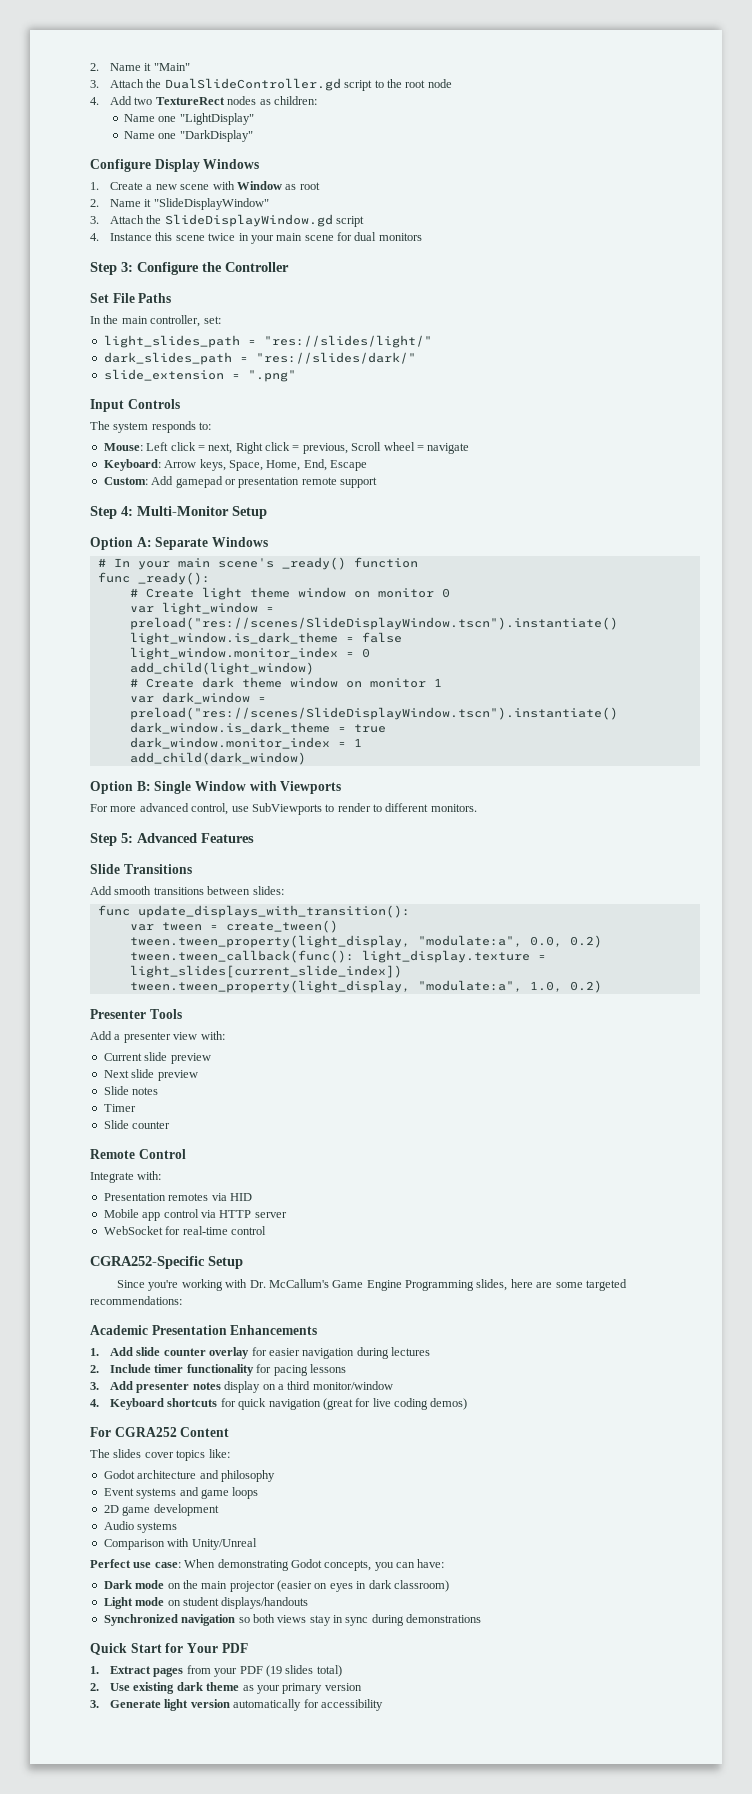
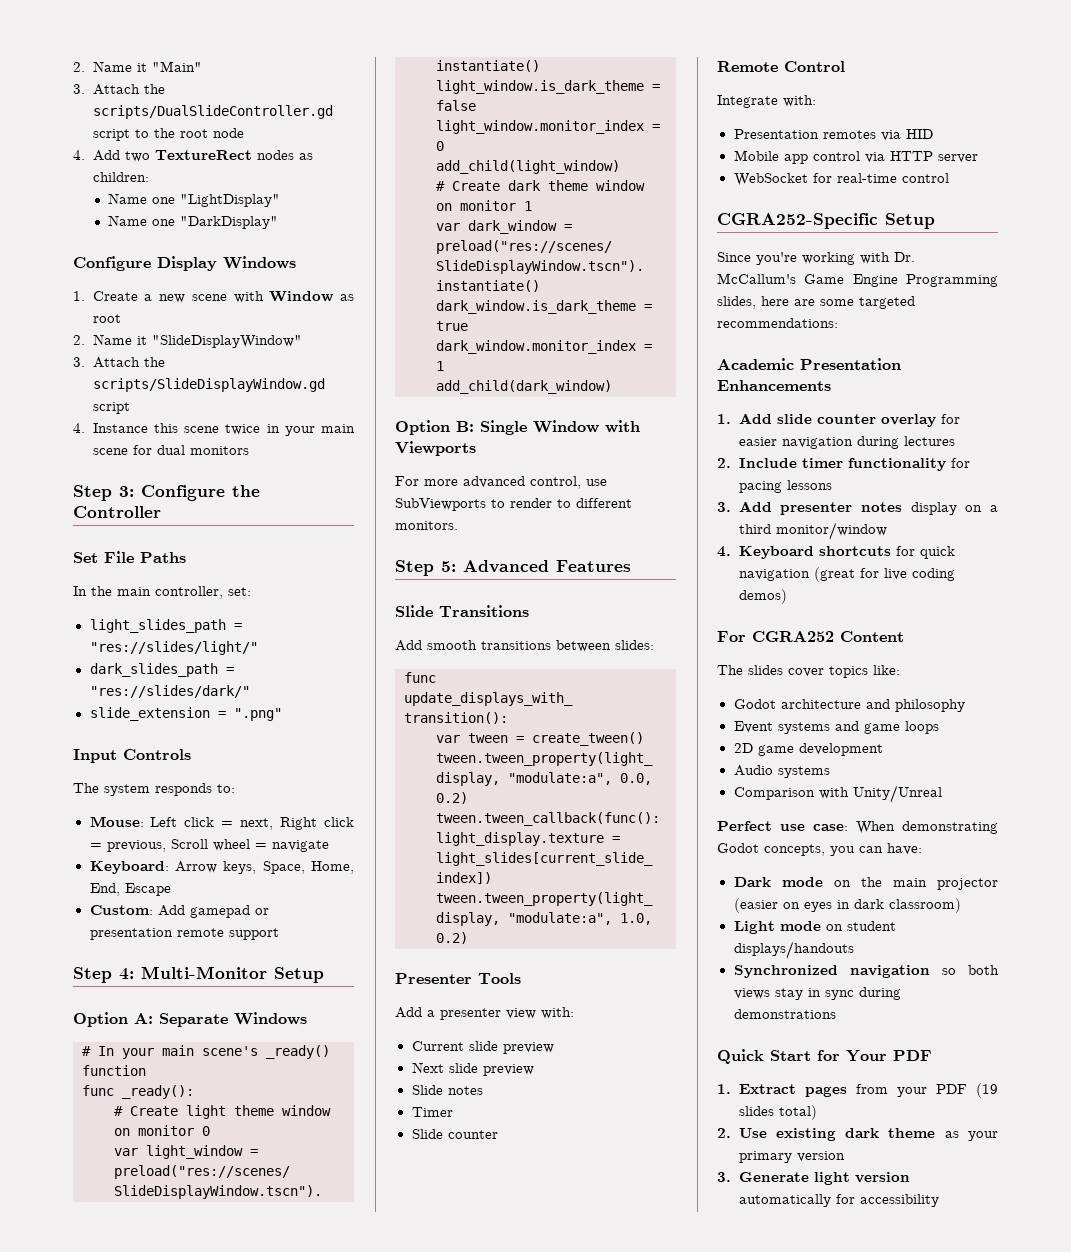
[164,78,341,91] DualSlideController.gd -> [92,105,333,119] scripts/DualSlideController.gd
[164,214,333,227] SlideDisplayWindow.gd -> [92,378,325,392] scripts/SlideDisplayWindow.gd

